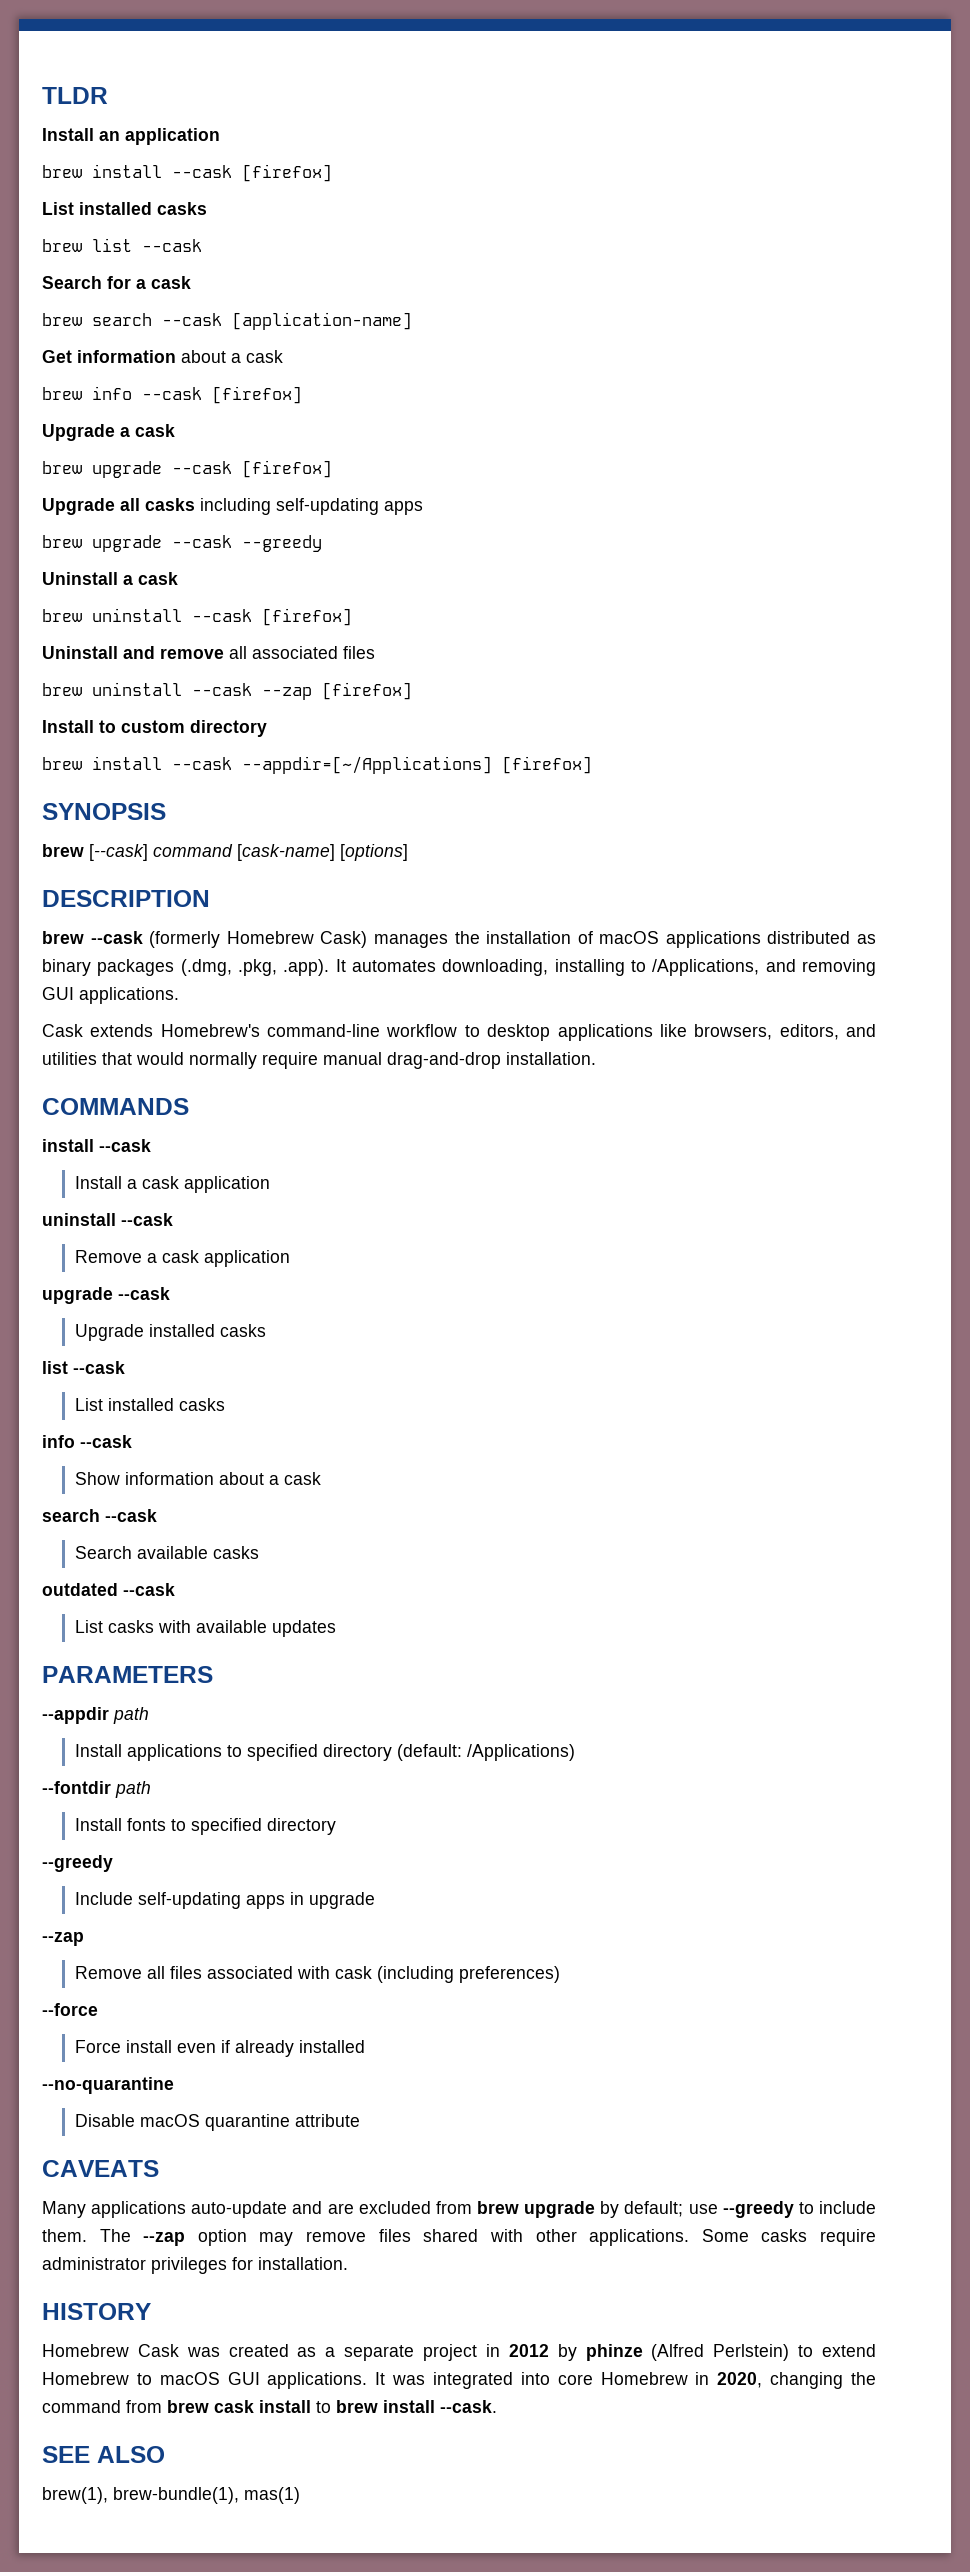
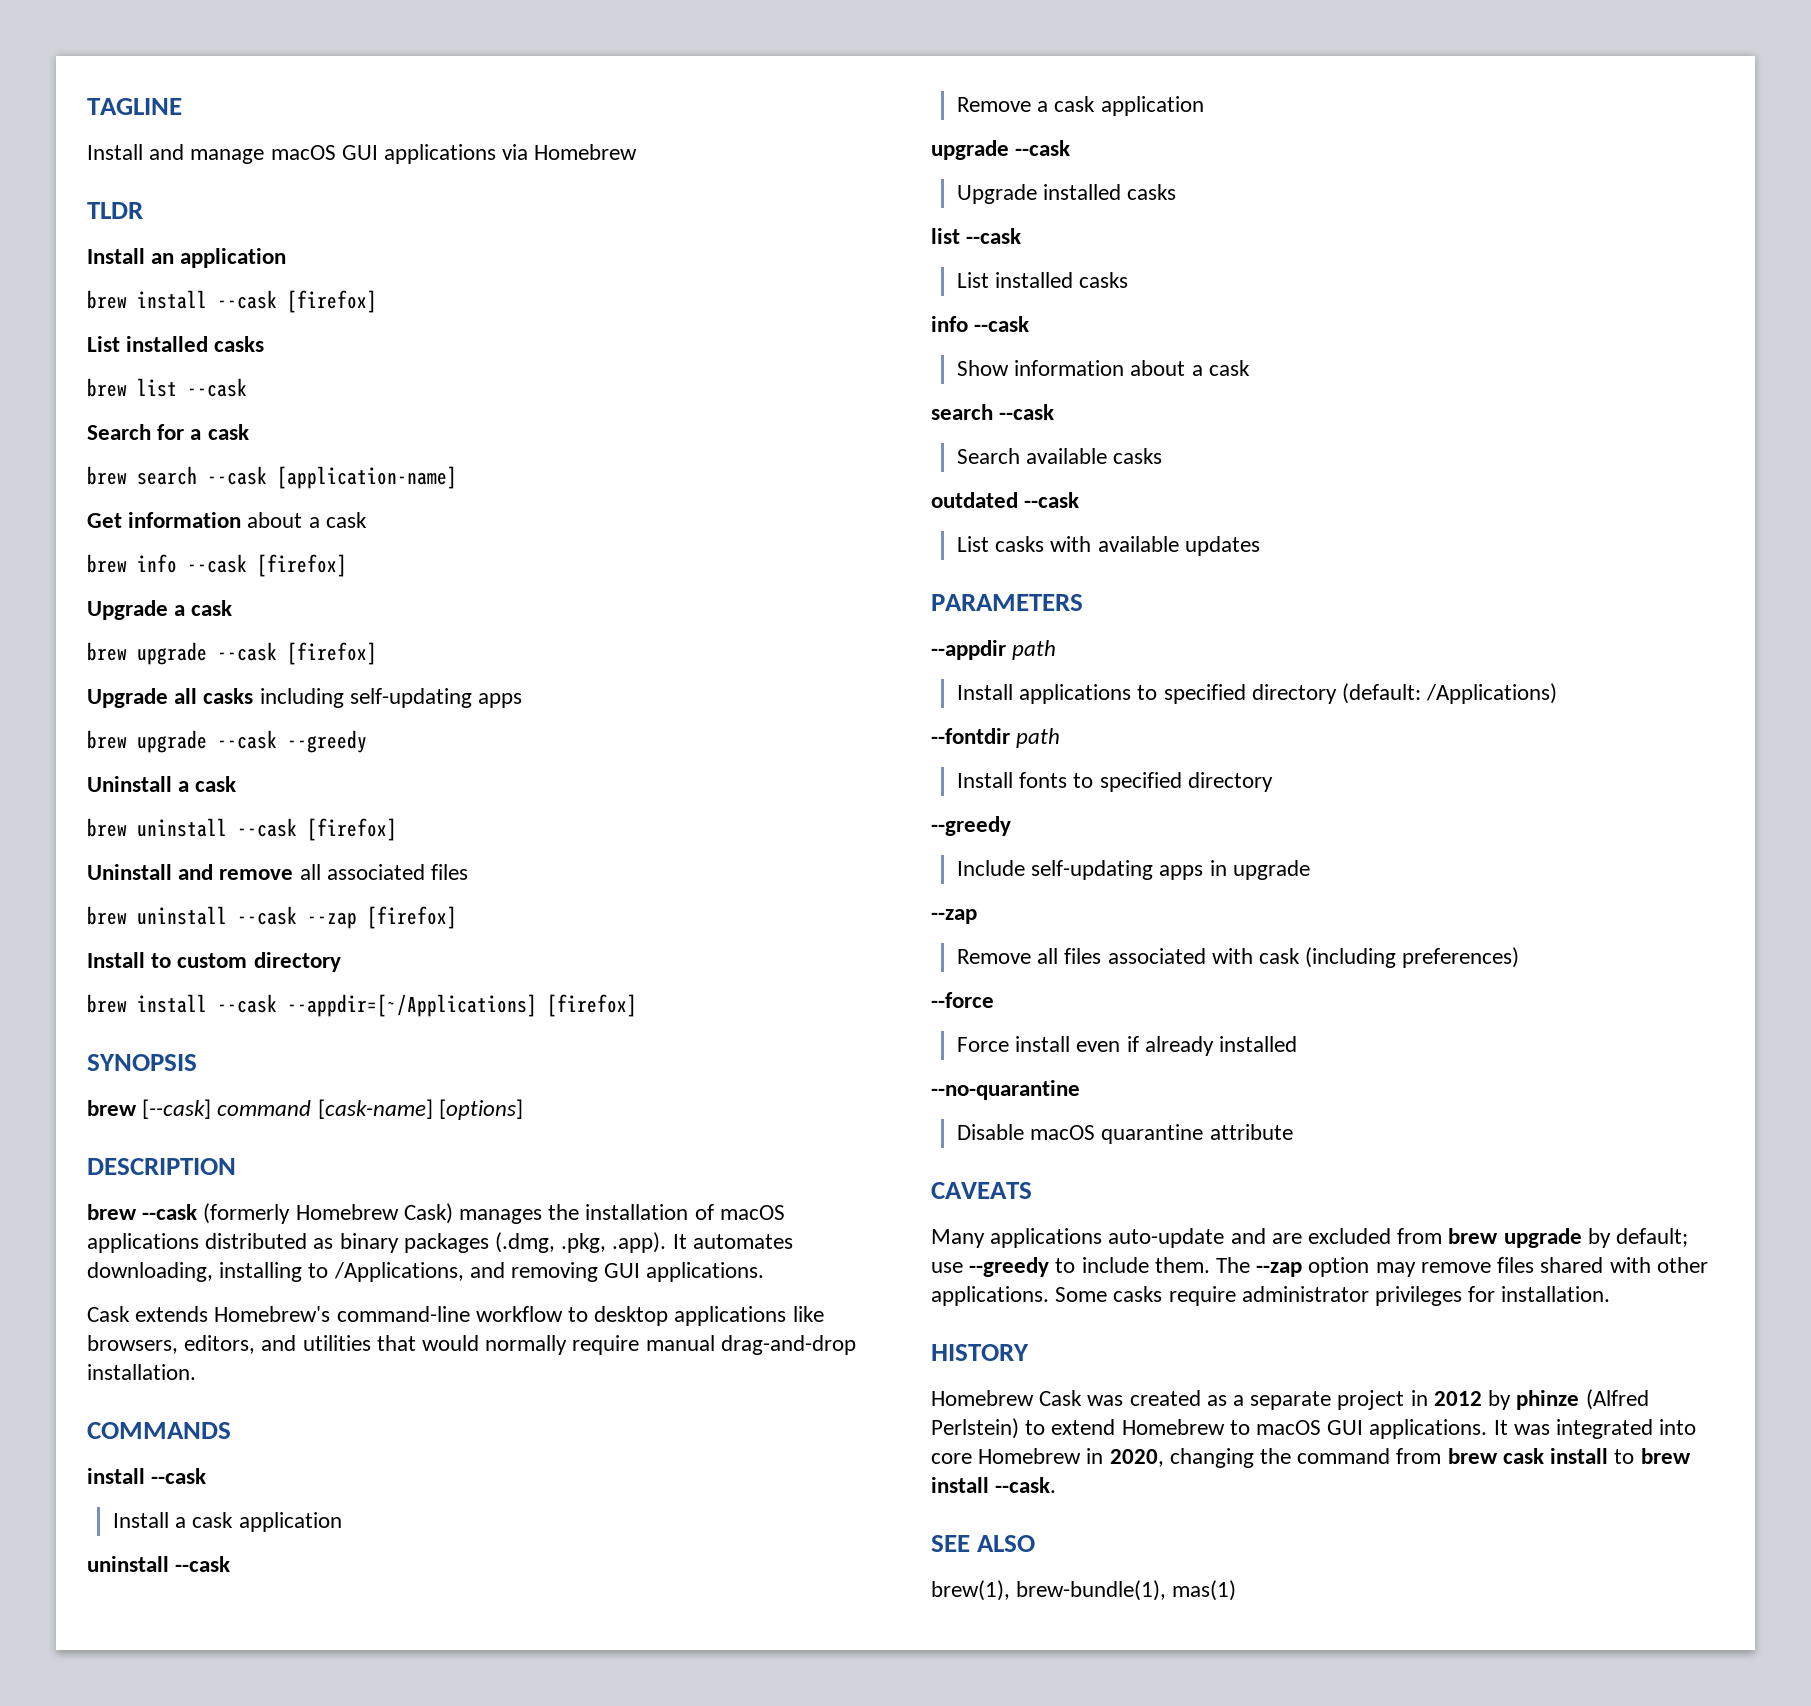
(42, 95) none -> [87,98,182,115] [87,144,638,164] TAGLINE // Install and manage macOS GUI applications via Homebrew //

